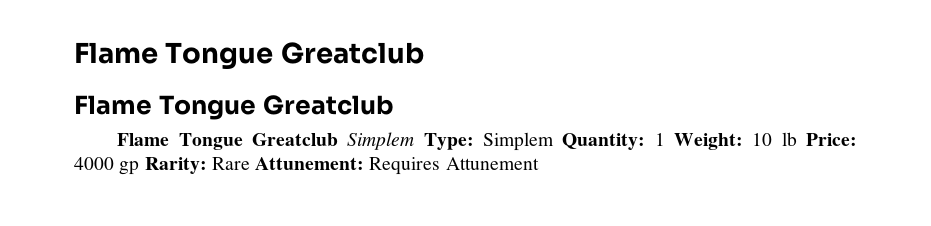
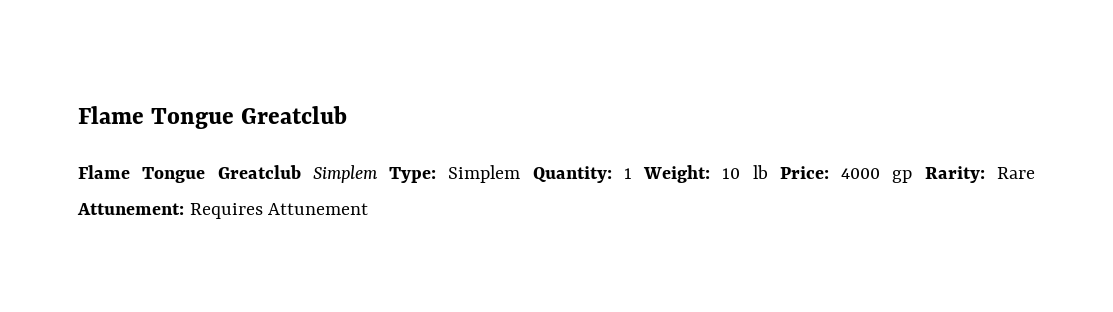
[74,42,424,69] [74,95,394,120] [117,133,339,150] Flame Tongue Greatclub // Flame Tongue Greatclub // Flame Tongue Greatclub -> [78,106,348,129] [78,165,301,183] Flame Tongue Greatclub // Flame Tongue Greatclub

